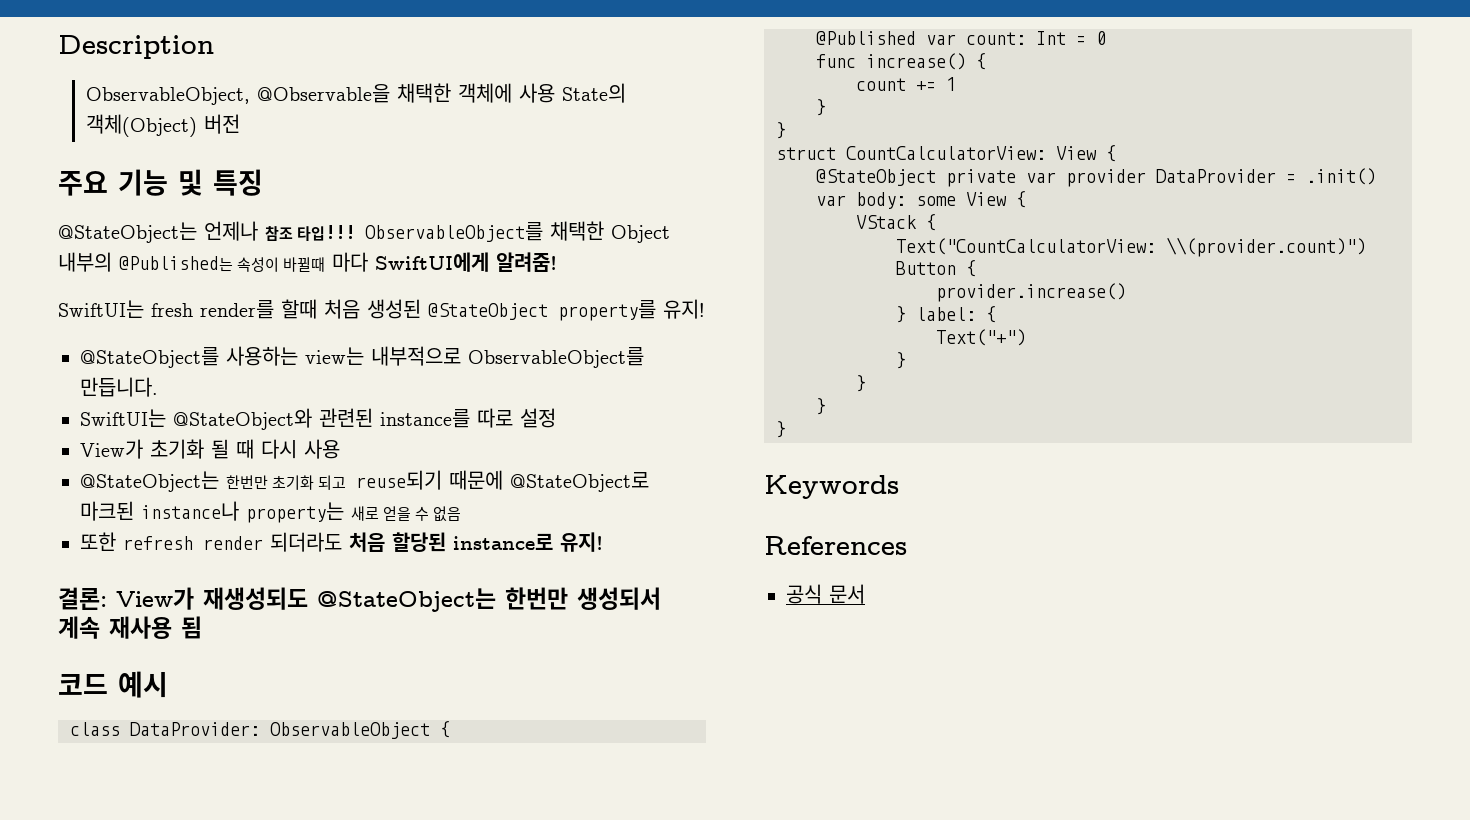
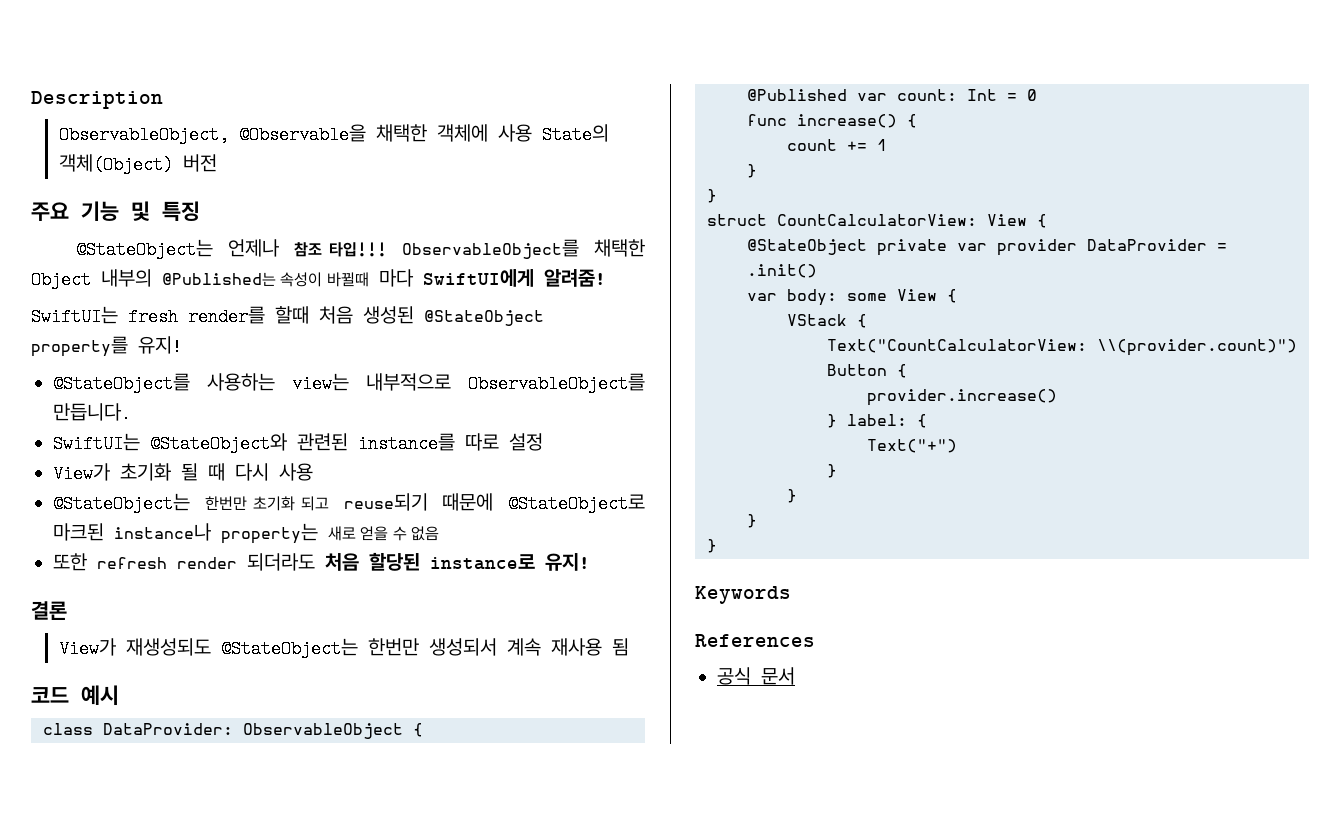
[58,587,107,610] 결론: -> [31,601,67,620] 결론 //

